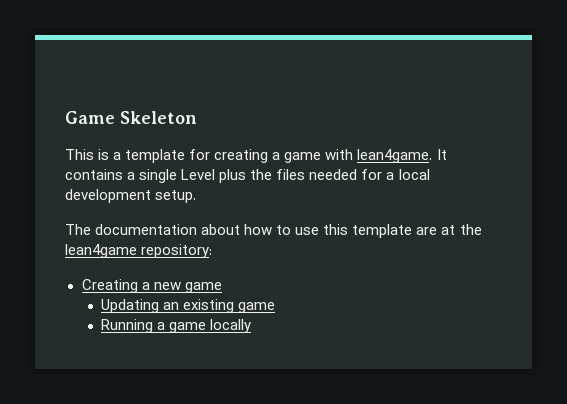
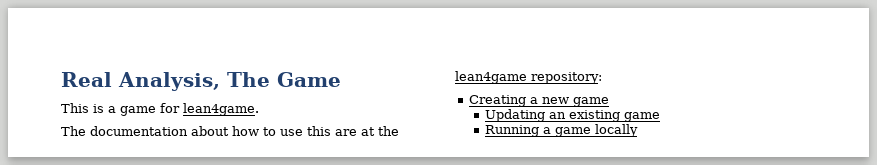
(65, 117) none -> [61,72,270,91] Real Analysis, The
[120,111,197,124] Skeleton -> (341, 79) none
[125,149,447,163] [65,169,430,183] [65,189,197,203] template for creating a game with lean4game. It contains a single Level plus the files needed for a local development setup. -> [120,103,259,116] game for lean4game.
[352,224,413,238] template -> (331, 131) none

